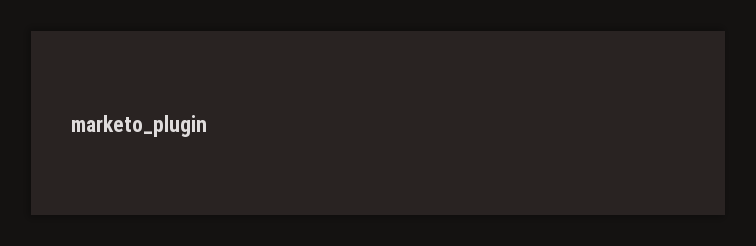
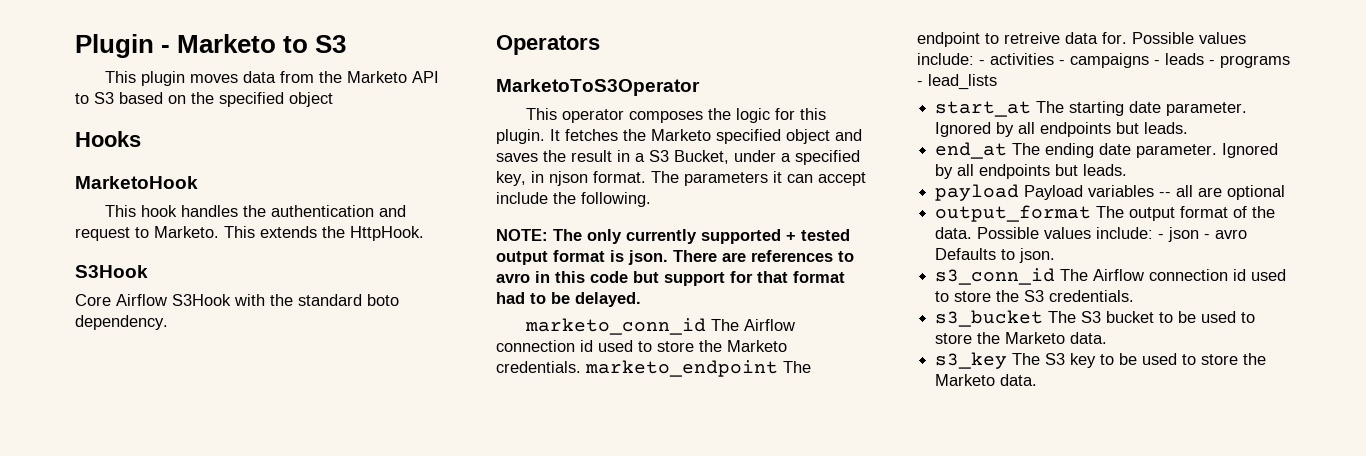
[71,115,207,137] marketo_plugin -> [75,34,347,58] [105,71,440,86] [75,92,333,107] [75,131,141,147] [75,176,198,189] [105,205,407,217] [75,226,424,241] [75,265,148,278] [75,294,399,306] [75,315,168,330] [496,35,600,55] [496,79,700,96] [526,108,827,123] [496,129,862,144] [496,150,860,165] [496,171,866,186] [496,192,651,207] [496,229,850,244] [496,250,854,265] [496,271,845,286] [496,292,641,307] [525,318,796,335] [496,340,787,352] [496,360,811,377] [917,32,1246,47] [917,53,1290,68] [917,74,997,90] [935,101,1248,117] [935,122,1189,137] [935,142,1279,159] [935,164,1128,179] [935,184,1286,201] [935,205,1276,222] [935,227,1248,242] [935,248,1056,263] [935,268,1287,285] [935,290,1135,302] [935,310,1256,327] [935,332,1108,344] [935,352,1267,369] [935,374,1038,386] Plugin - Marketo to S3 // This plugin moves data from the Marketo API to S3 based on the specified object // Hooks // MarketoHook // This hook handles the authentication and request to Marketo. This extends the HttpHook. // S3Hook // Core Airflow S3Hook with the standard boto dependency. // Operators // MarketoToS3Operator // This operator composes the logic for this plugin. It fetches the Marketo specified object and saves the result in a S3 Bucket, under a specified key, in njson format. The parameters it can accept include the following. // NOTE: The only currently supported + tested output format is json. There are references to avro in this code but support for that format had to be delayed. // marketo_conn_id The Airflow connection id used to store the Marketo credentials. marketo_endpoint The endpoint to retreive data for. Possible values include: - activities - campaigns - leads - programs - lead_lists // start_at The starting date parameter. Ignored by all endpoints but leads. // end_at The ending date parameter. Ignored by all endpoints but leads. // payload Payload variables -- all are optional // output_format The output format of the data. Possible values include: - json - avro Defaults to json. // s3_conn_id The Airflow connection id used to store the S3 credentials. // s3_bucket The S3 bucket to be used to store the Marketo data. // s3_key The S3 key to be used to store the Marketo data.

